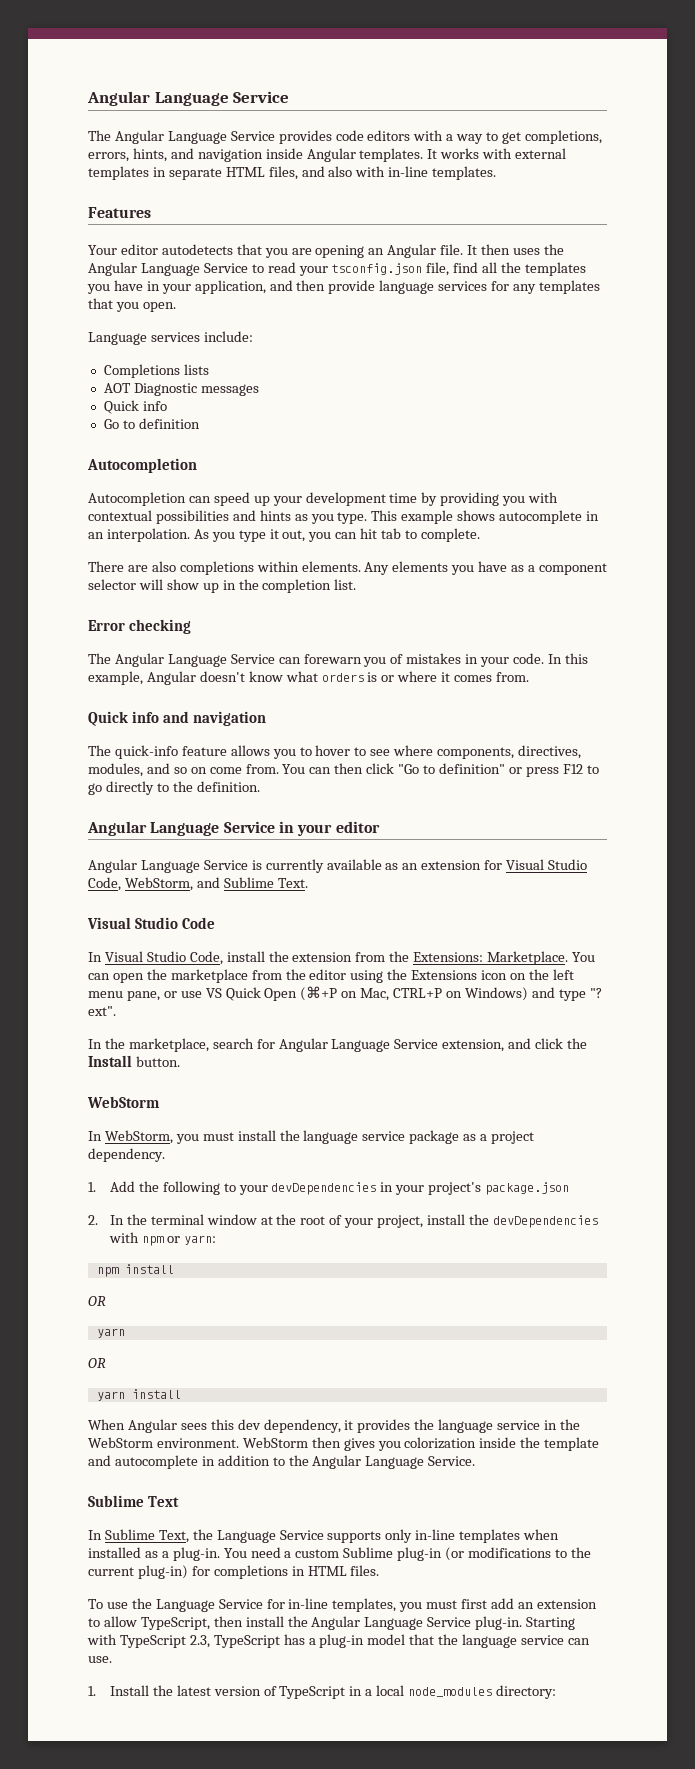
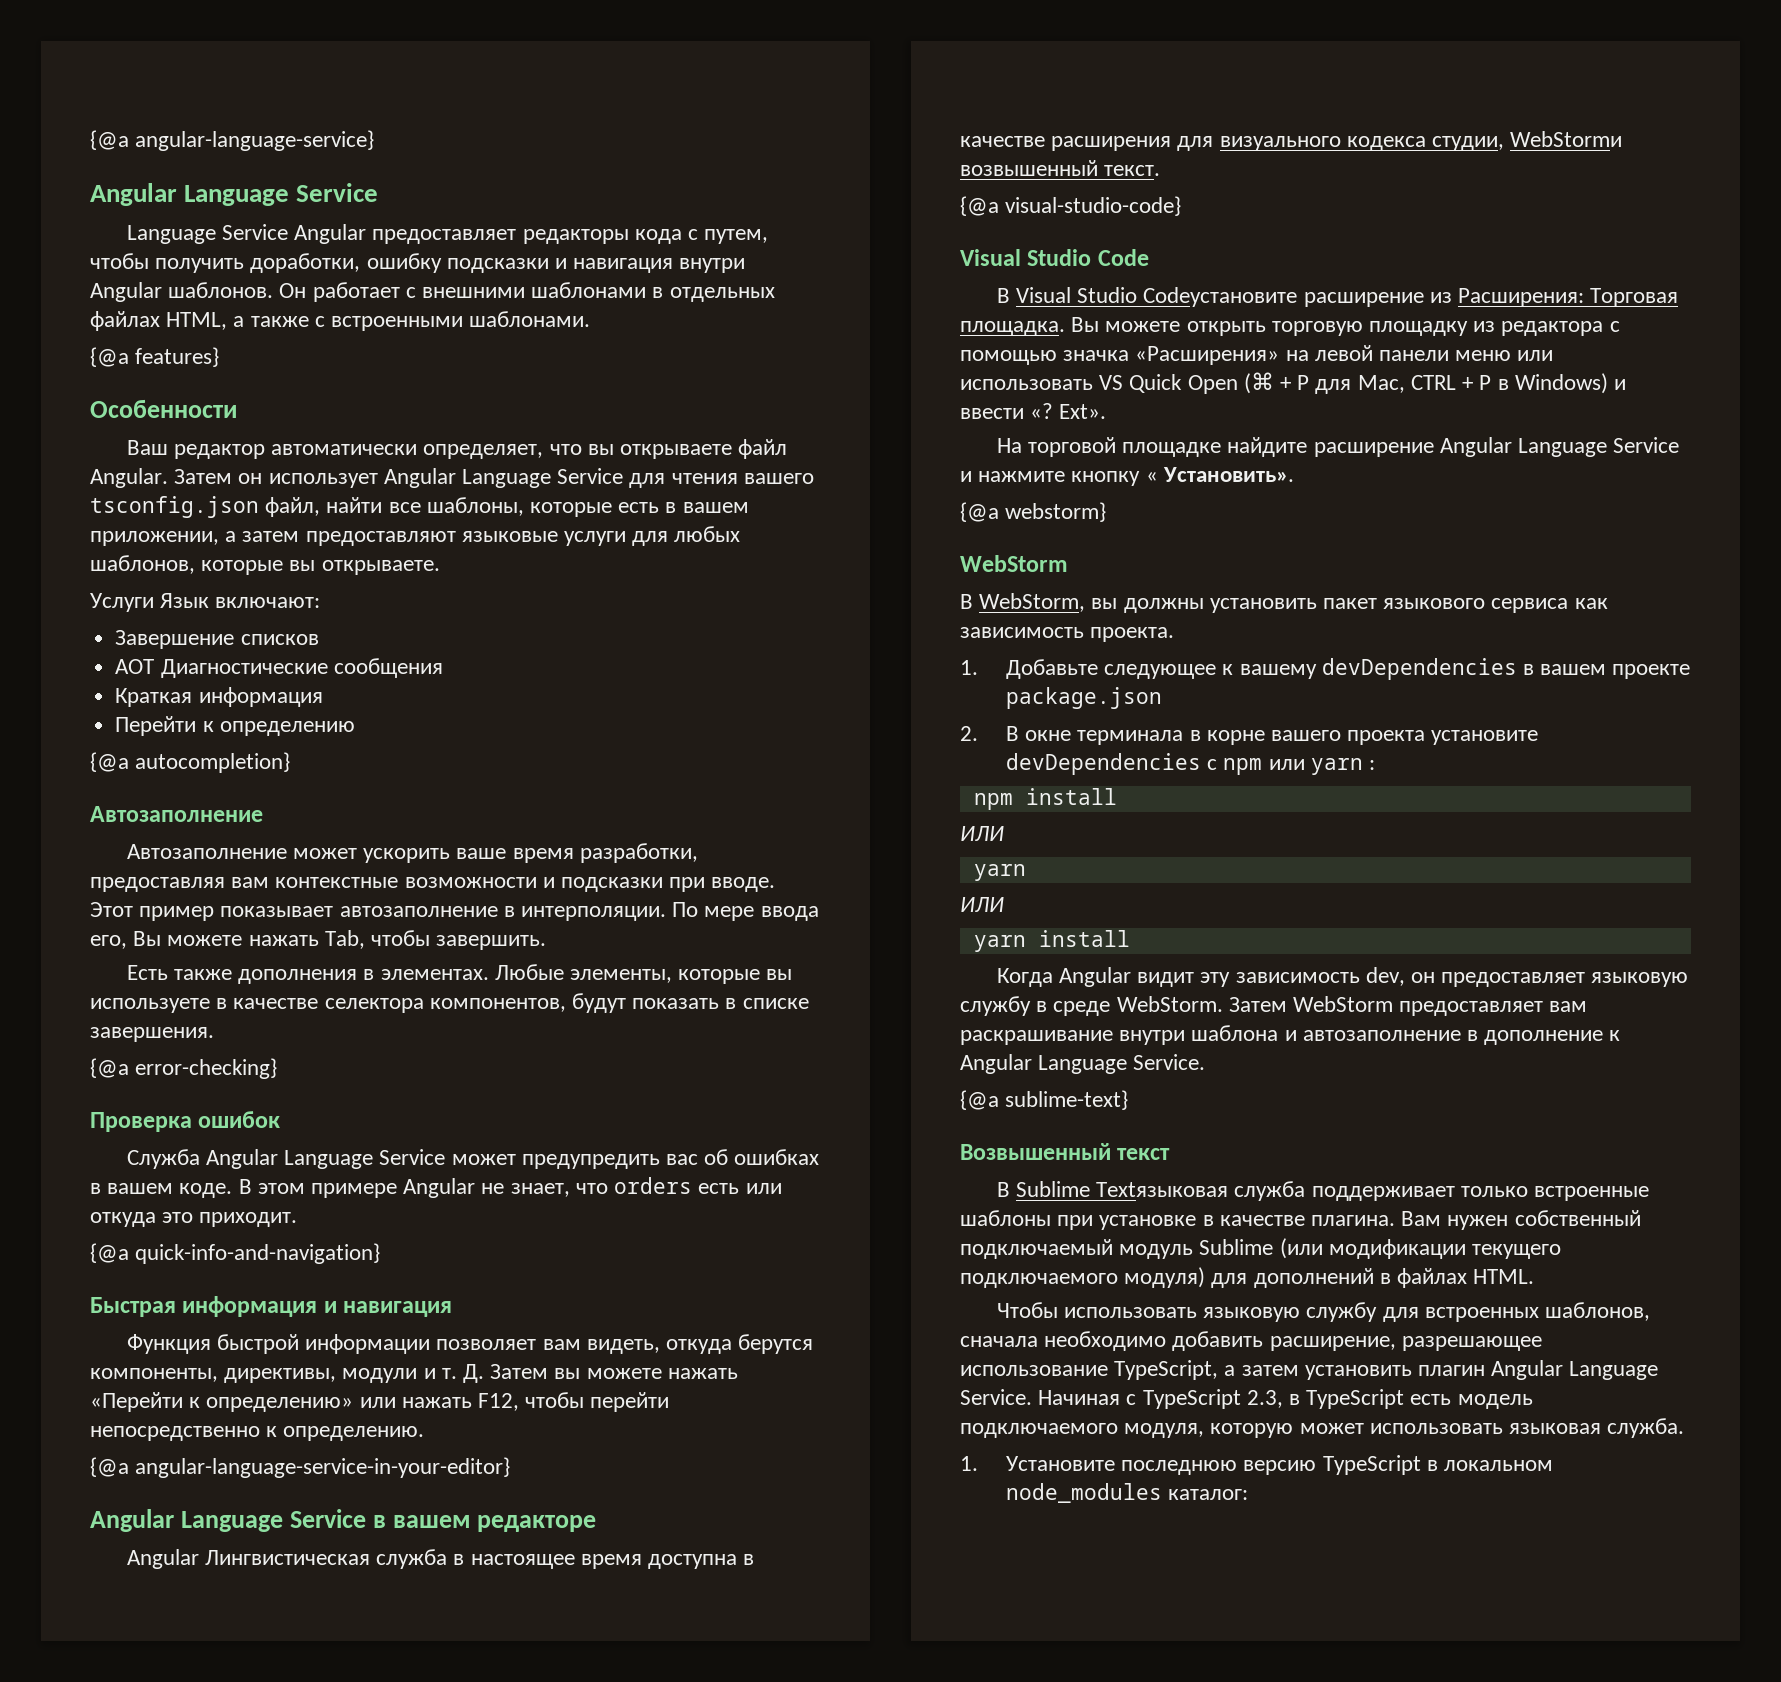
(87, 98) none -> [90,130,375,151] {@a angular-language-service} //
[88,130,602,144] [88,148,567,162] [88,166,497,180] [88,207,151,218] [88,244,564,258] [88,262,587,276] [87,280,600,294] [88,298,176,312] [88,331,253,345] [103,364,209,378] [103,383,259,396] [103,400,167,414] [103,418,200,429] [87,458,197,473] [88,492,559,506] [88,510,600,524] [88,528,480,542] [88,561,607,575] [88,579,357,593] [88,619,192,634] [88,653,588,667] [88,671,530,685] [88,711,267,726] [88,745,582,759] [88,763,599,777] [88,781,260,795] [87,821,380,836] [88,859,588,873] [88,877,308,891] The Angular Language Service provides code editors with a way to get completions, errors, hints, and navigation inside Angular templates. It works with external templates in separate HTML files, and also with in-line templates. // Features // Your editor autodetects that you are opening an Angular file. It then uses the Angular Language Service to read your tsconfig.json file, find all the templates you have in your application, and then provide language services for any templates that you open. // Language services include: // Completions lists // AOT Diagnostic messages // Quick info // Go to definition // Autocompletion // Autocompletion can speed up your development time by providing you with contextual possibilities and hints as you type. This example shows autocomplete in an interpolation. As you type it out, you can hit tab to complete. // There are also completions within elements. Any elements you have as a component selector will show up in the completion list. // Error checking // The Angular Language Service can forewarn you of mistakes in your code. In this example, Angular doesn't know what orders is or where it comes from. // Quick info and navigation // The quick-info feature allows you to hover to see where components, directives, modules, and so on come from. You can then click "Go to definition" or press F12 to go directly to the definition. // Angular Language Service in your editor // Angular Language Service is currently available as an extension for Visual Studio Code, WebStorm, and Sublime Text. -> [126,224,769,244] [90,253,746,273] [90,282,775,302] [90,311,591,331] [90,347,220,367] [90,399,237,418] [126,439,788,459] [90,468,814,488] [90,496,749,518] [90,526,741,546] [90,555,440,575] [90,593,321,612] [115,630,319,649] [115,658,443,678] [115,687,323,707] [115,716,355,736] [90,752,291,773] [90,806,263,822] [126,843,698,863] [90,877,776,892] [90,902,819,921] [90,930,547,950] [126,964,793,984] [90,993,809,1013] [90,1027,214,1042] [90,1058,278,1079] [90,1111,281,1132] [126,1149,820,1169] [90,1177,782,1198] [90,1212,298,1227] [90,1243,381,1264] [90,1296,453,1317] [126,1334,814,1354] [90,1364,738,1383] [90,1392,670,1412] [90,1426,425,1441] [90,1457,511,1478] [90,1509,597,1532] [126,1549,755,1569] [960,131,1623,151] [960,160,1161,176] [960,196,1182,216] Language Service Angular предоставляет редакторы кода с путем, чтобы получить доработки, ошибку подсказки и навигация внутри Angular шаблонов. Он работает с внешними шаблонами в отдельных файлах HTML, а также с встроенными шаблонами. // {@a features} // Особенности // Ваш редактор автоматически определяет, что вы открываете файл Angular. Затем он использует Angular Language Service для чтения вашего tsconfig.json файл, найти все шаблоны, которые есть в вашем приложении, а затем предоставляют языковые услуги для любых шаблонов, которые вы открываете. // Услуги Язык включают: // Завершение списков // AOT Диагностические сообщения // Краткая информация // Перейти к определению // {@a autocompletion} // Автозаполнение // Автозаполнение может ускорить ваше время разработки, предоставляя вам контекстные возможности и подсказки при вводе. Этот пример показывает автозаполнение в интерполяции. По мере ввода его, Вы можете нажать Tab, чтобы завершить. // Есть также дополнения в элементах. Любые элементы, которые вы используете в качестве селектора компонентов, будут показать в списке завершения. // {@a error-checking} // Проверка ошибок // Служба Angular Language Service может предупредить вас об ошибках в вашем коде. В этом примере Angular не знает, что orders есть или откуда это приходит. // {@a quick-info-and-navigation} // Быстрая информация и навигация // Функция быстрой информации позволяет вам видеть, откуда берутся компоненты, директивы, модули и т. Д. Затем вы можете нажать «Перейти к определению» или нажать F12, чтобы перейти непосредственно к определению. // {@a angular-language-service-in-your-editor} // Angular Language Service в вашем редакторе // Angular Лингвистическая служба в настоящее время доступна в качестве расширения для визуального кодекса студии, WebStormи возвышенный текст. // {@a visual-studio-code}
[88,951,596,965] [88,969,574,983] [88,986,602,1001] [88,1006,116,1016] [88,1038,588,1052] [88,1055,180,1067] [87,1096,160,1108] [88,1130,535,1144] [88,1148,165,1162] [88,1181,570,1195] [88,1214,598,1228] [108,1232,216,1246] In Visual Studio Code, install the extension from the Extensions: Marketplace. You can open the marketplace from the editor using the Extensions icon on the left menu pane, or use VS Quick Open (⌘+P on Mac, CTRL+P on Windows) and type "? ext". // In the marketplace, search for Angular Language Service extension, and click the Install button. // WebStorm // In WebStorm, you must install the language service package as a project dependency. // 1. Add the following to your devDependencies in your project's package.json // 2. In the terminal window at the root of your project, install the devDependencies with npm or yarn: -> [996,287,1679,307] [960,317,1620,336] [960,345,1554,365] [960,372,1626,394] [960,403,1107,419] [996,437,1680,457] [960,467,1294,486] [960,502,1107,522] [960,555,1068,572] [960,593,1608,613] [960,627,1175,642] [960,658,1691,680] [1005,687,1162,709] [960,726,1539,745] [1005,753,1375,775] В Visual Studio Codeустановите расширение из Расширения: Торговая площадка. Вы можете открыть торговую площадку из редактора с помощью значка «Расширения» на левой панели меню или использовать VS Quick Open (⌘ + P для Mac, CTRL + P в Windows) и ввести «? Ext». // На торговой площадке найдите расширение Angular Language Service и нажмите кнопку « Установить». // {@a webstorm} // WebStorm // В WebStorm, вы должны установить пакет языкового сервиса как зависимость проекта. // 1. Добавьте следующее к вашему devDependencies в вашем проекте package.json // 2. В окне терминала в корне вашего проекта установите devDependencies с npm или yarn :
[88,1296,106,1306] OR -> [960,826,1004,841] ИЛИ
[88,1358,106,1368] OR -> [960,897,1004,912] ИЛИ
[88,1419,580,1433] [88,1437,600,1451] [88,1455,476,1469] [88,1495,180,1507] [88,1529,560,1543] [88,1547,591,1561] [88,1565,380,1579] [88,1598,597,1612] [88,1616,576,1630] [87,1634,590,1648] [88,1656,112,1663] [88,1685,557,1699] When Angular sees this dev dependency, it provides the language service in the WebStorm environment. WebStorm then gives you colorization inside the template and autocomplete in addition to the Angular Language Service. // Sublime Text // In Sublime Text, the Language Service supports only in-line templates when installed as a plug-in. You need a custom Sublime plug-in (or modifications to the current plug-in) for completions in HTML files. // To use the Language Service for in-line templates, you must first add an extension to allow TypeScript, then install the Angular Language Service plug-in. Starting with TypeScript 2.3, TypeScript has a plug-in model that the language service can use. // 1. Install the latest version of TypeScript in a local node_modules directory: -> [996,967,1689,987] [960,996,1588,1016] [960,1025,1621,1045] [960,1054,1206,1074] [960,1090,1129,1110] [960,1143,1171,1160] [996,1181,1649,1201] [960,1210,1641,1230] [960,1238,1562,1259] [960,1267,1535,1288] [996,1302,1650,1322] [960,1331,1542,1351] [960,1360,1659,1380] [960,1389,1533,1409] [960,1418,1685,1438] [960,1455,1553,1475] [1005,1483,1249,1503] Когда Angular видит эту зависимость dev, он предоставляет языковую службу в среде WebStorm. Затем WebStorm предоставляет вам раскрашивание внутри шаблона и автозаполнение в дополнение к Angular Language Service. // {@a sublime-text} // Возвышенный текст // В Sublime Textязыковая служба поддерживает только встроенные шаблоны при установке в качестве плагина. Вам нужен собственный подключаемый модуль Sublime (или модификации текущего подключаемого модуля) для дополнений в файлах HTML. // Чтобы использовать языковую службу для встроенных шаблонов, сначала необходимо добавить расширение, разрешающее использование TypeScript, а затем установить плагин Angular Language Service. Начиная с TypeScript 2.3, в TypeScript есть модель подключаемого модуля, которую может использовать языковая служба. // 1. Установите последнюю версию TypeScript в локальном node_modules каталог:

